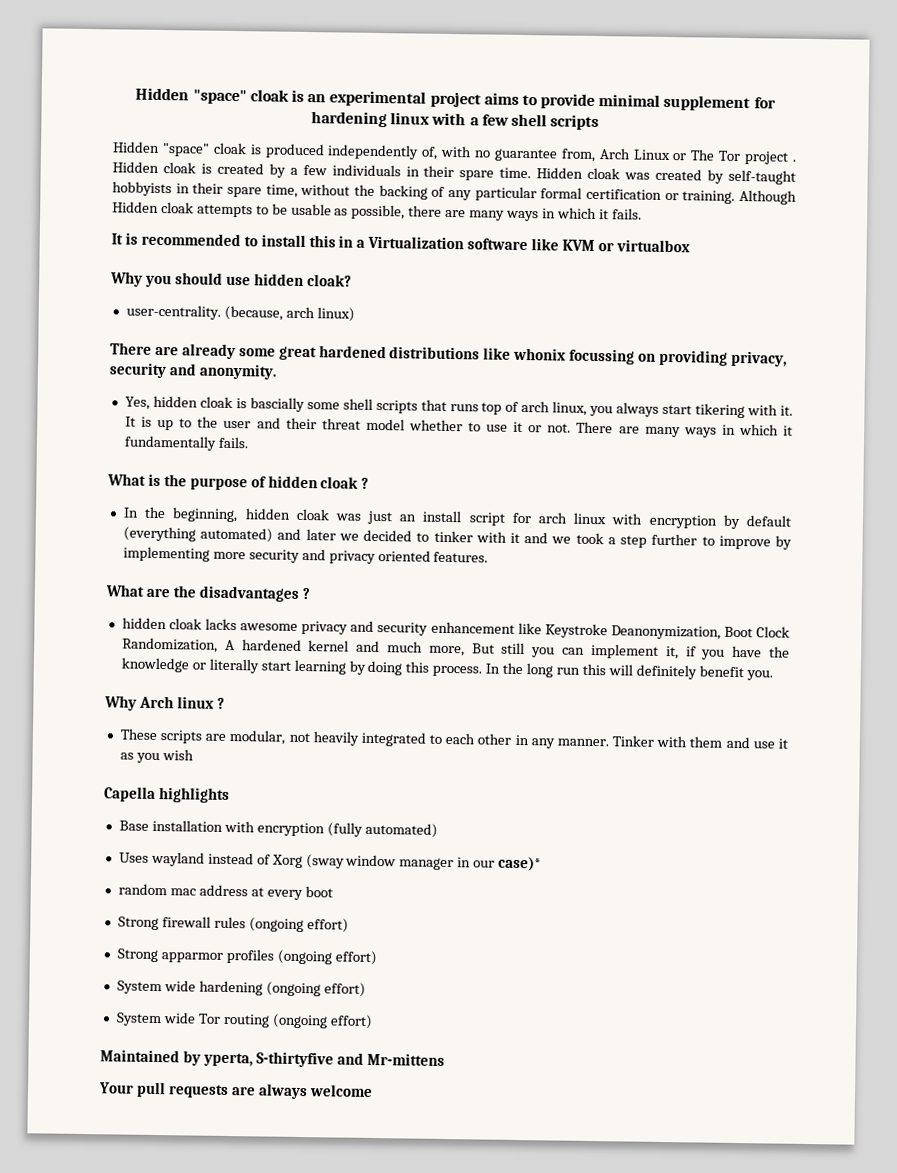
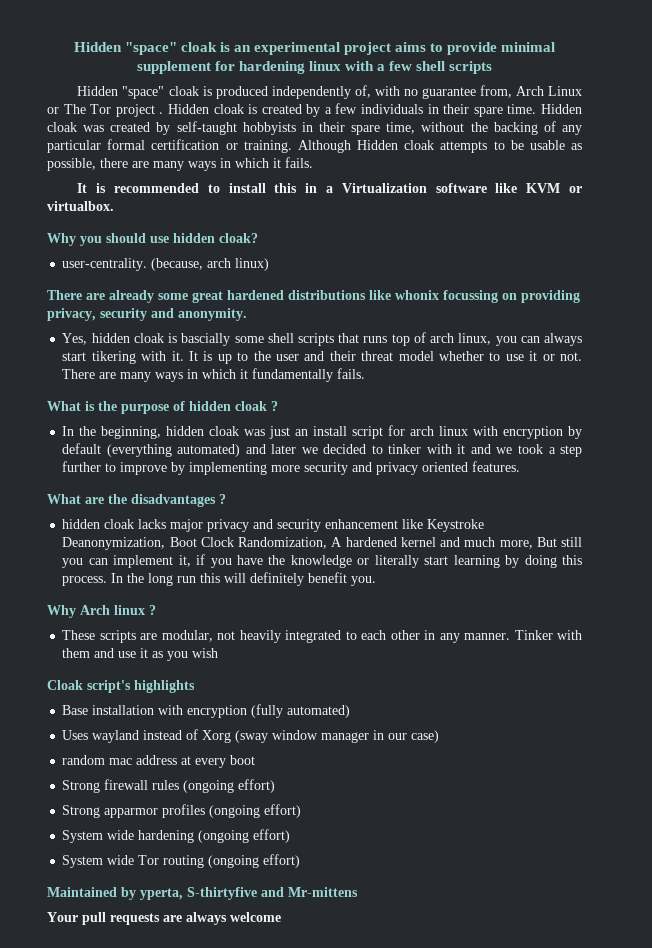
[615,239,690,253] virtualbox -> [47,201,114,211] virtualbox.
(614, 411) none -> [520,336,540,343] can
[240,623,299,631] awesome -> [170,519,204,532] major
[104,786,156,802] Capella -> [47,680,131,693] Cloak script's
[498,856,542,872] case)* -> [411,730,440,743] case)

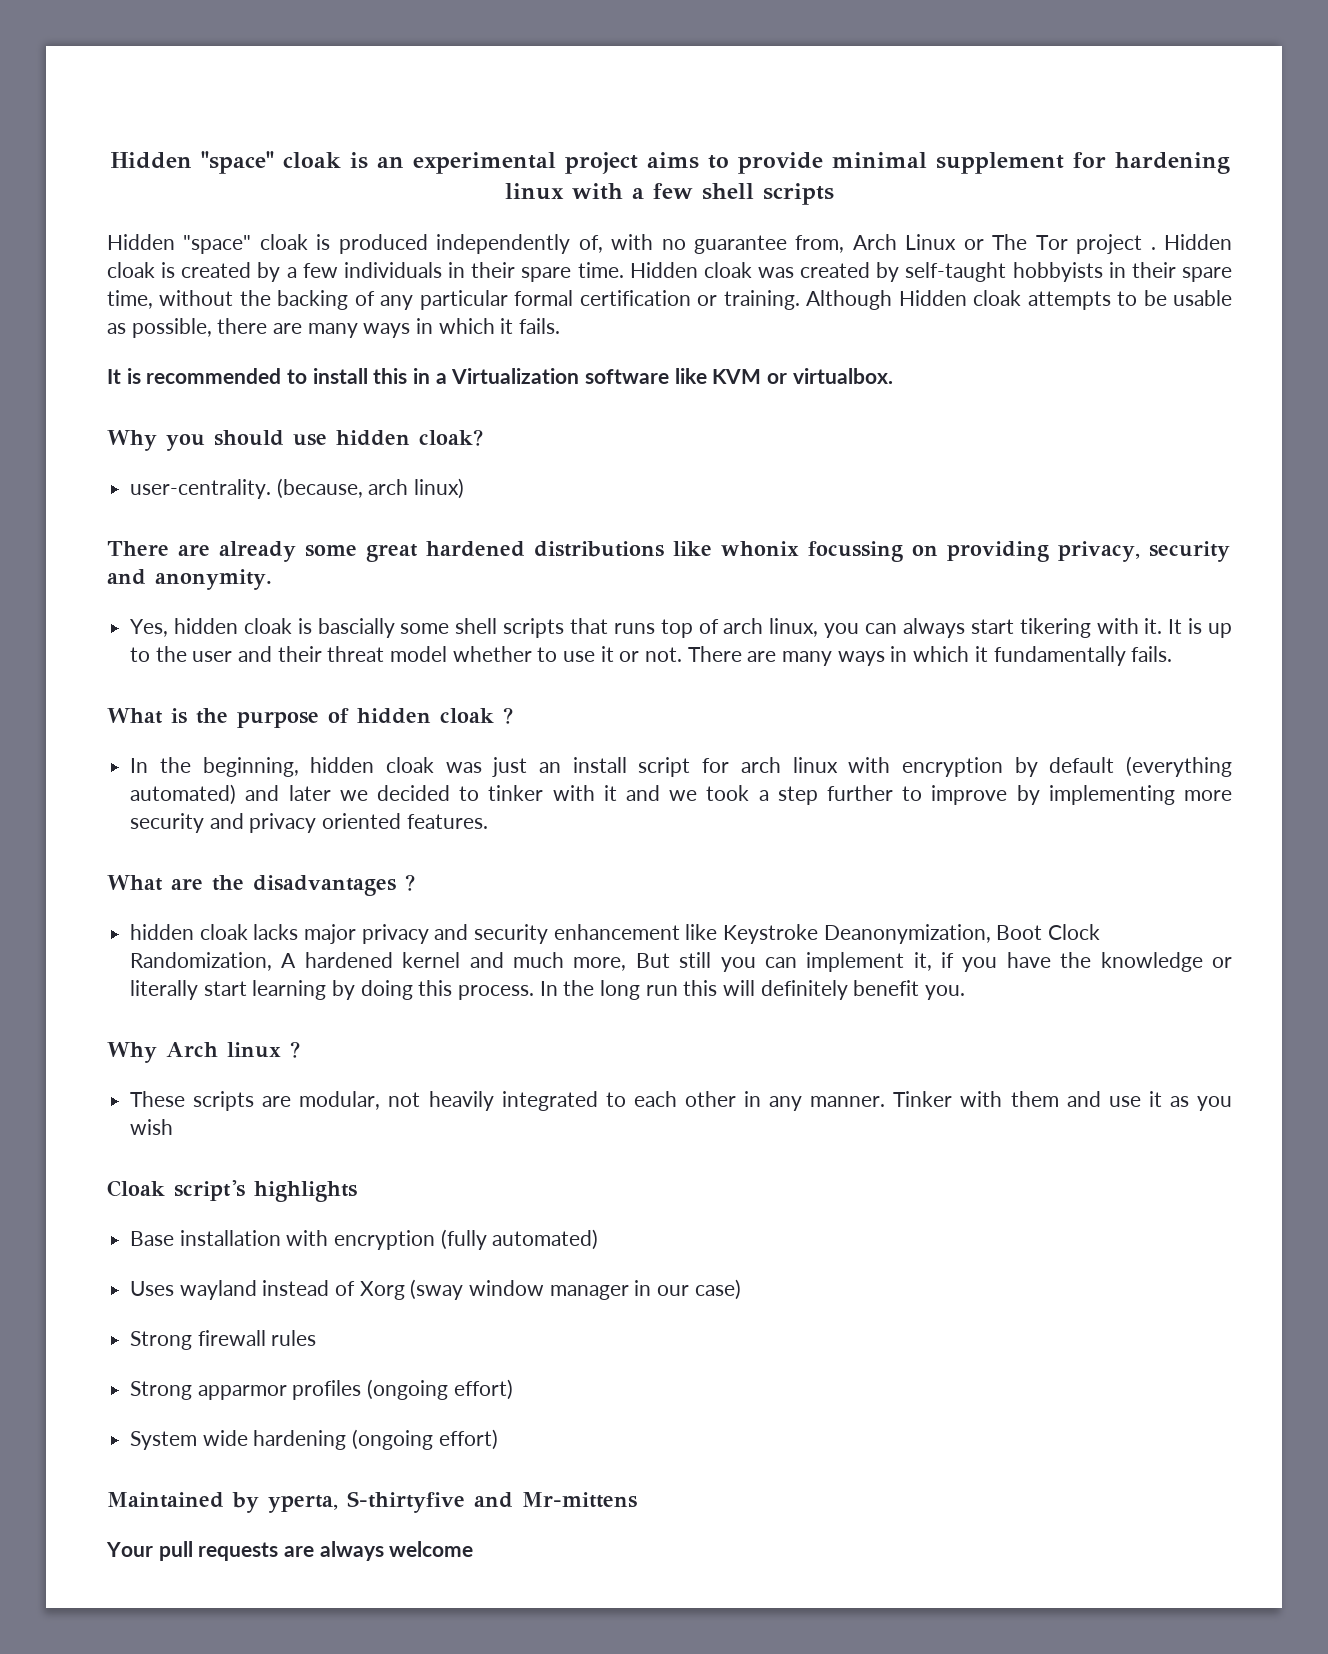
[62,755,256,768] // random mac address at every boot -> (741, 1289) none
[183,779,276,793] (ongoing effort) -> (317, 1338) none
[62,854,301,868] // System wide Tor routing (ongoing effort) -> (498, 1439) none

